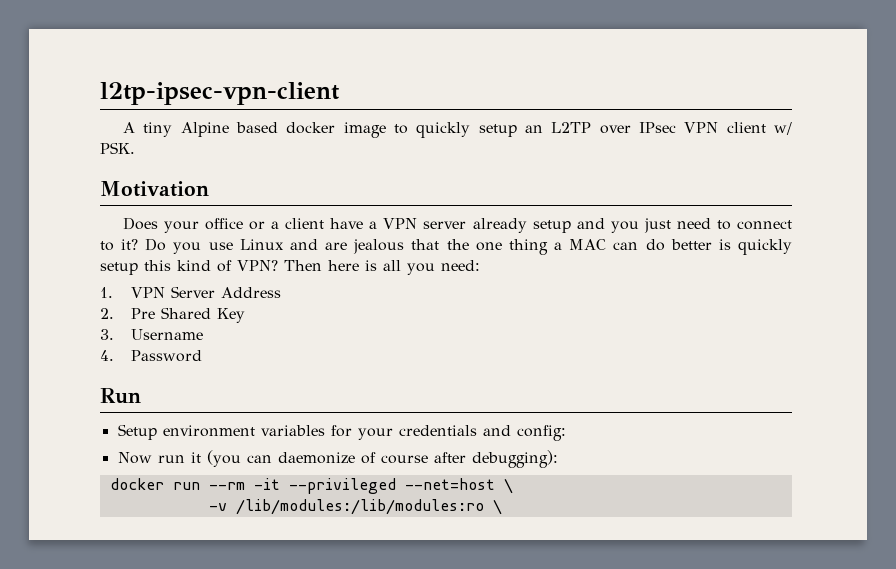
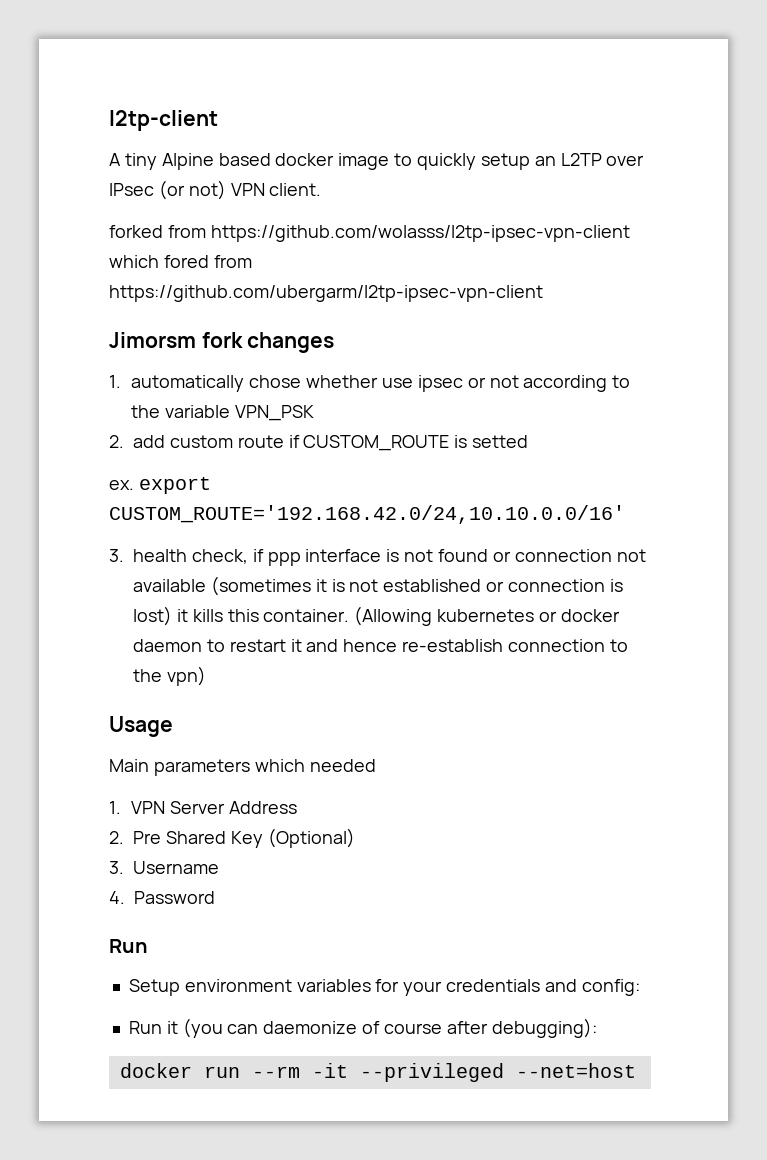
[100,82,340,105] l2tp-ipsec-vpn-client -> [109,110,218,131] l2tp-client
[684,122,793,135] [100,142,135,154] [100,181,209,197] [122,217,793,233] [100,238,792,255] [100,260,480,275] VPN client w/ PSK. // Motivation // Does your office or a client have a VPN server already setup and you just need to connect to it? Do you use Linux and are jealous that the one thing a MAC can do better is quickly setup this kind of VPN? Then here is all you need: -> [158,180,322,200] [109,225,630,242] [109,255,252,268] [109,285,543,302] [109,332,335,353] [109,375,631,392] [131,405,315,421] [109,435,529,451] [109,477,211,494] [109,505,625,524] [109,549,646,566] [133,576,623,596] [133,606,620,626] [133,639,628,652] [133,666,206,686] [109,716,173,737] [109,759,376,776] (or not) VPN client. // forked from https://github.com/wolasss/l2tp-ipsec-vpn-client which fored from https://github.com/ubergarm/l2tp-ipsec-vpn-client // Jimorsm fork changes // 1. automatically chose whether use ipsec or not according to the variable VPN_PSK // 2. add custom route if CUSTOM_ROUTE is setted // ex. export CUSTOM_ROUTE='192.168.42.0/24,10.10.0.0/16' // 3. health check, if ppp interface is not found or connection not available (sometimes it is not established or connection is lost) it kills this container. (Allowing kubernetes or docker daemon to restart it and hence re-establish connection to the vpn) // Usage // Main parameters which needed
(245, 315) none -> [267,828,355,848] (Optional)
[117,452,185,464] Now run -> [128,1021,162,1034] Run
[503,478,513,494] [208,499,502,515] \ // -v /lib/modules:/lib/modules:ro \ -> (636, 1070) none

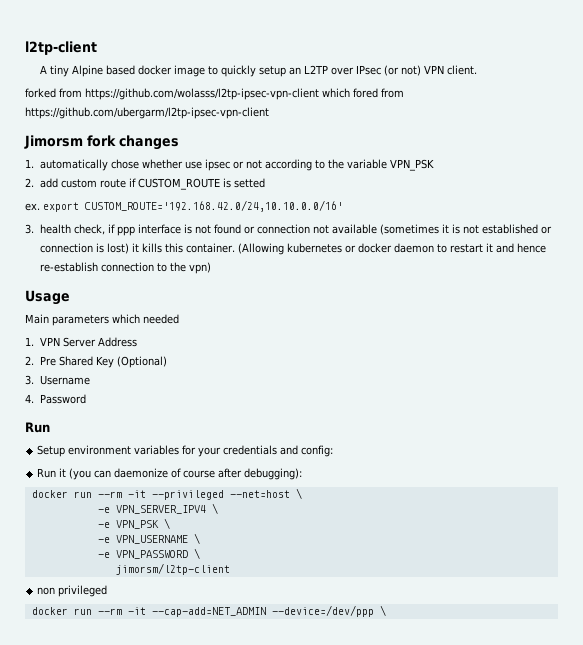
(636, 1070) none -> [295,488,302,499] [97,503,218,514] [97,518,170,529] [97,533,200,544] [97,548,200,559] [115,563,230,575] [37,585,108,597] [31,605,386,617] \ // -e VPN_SERVER_IPV4 \ // -e VPN_PSK \ // -e VPN_USERNAME \ // -e VPN_PASSWORD \ // jimorsm/l2tp-client // non privileged // docker run --rm -it --cap-add=NET_ADMIN --device=/dev/ppp \

